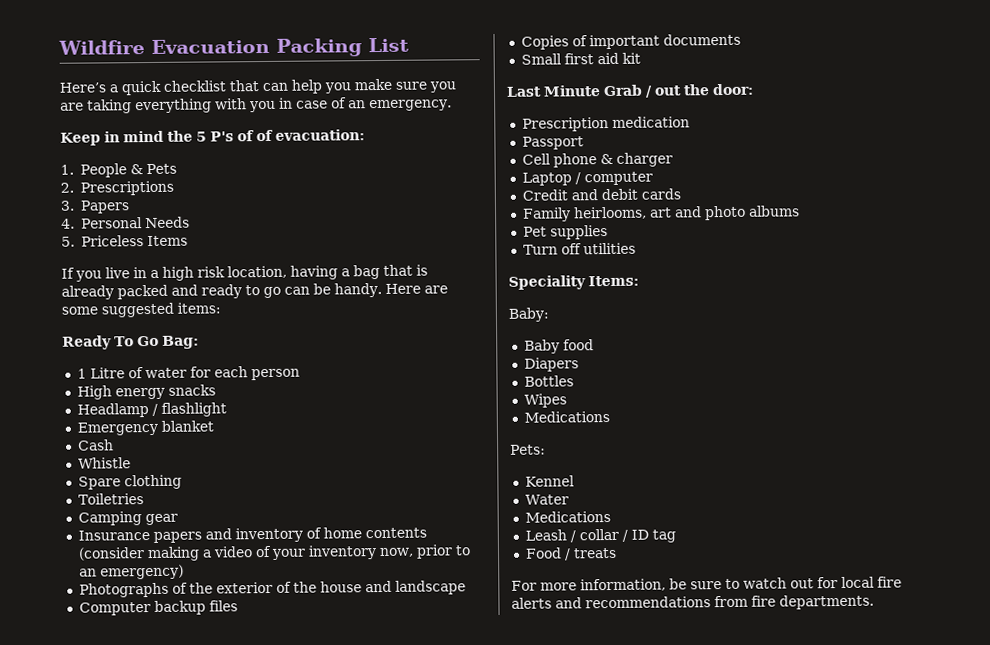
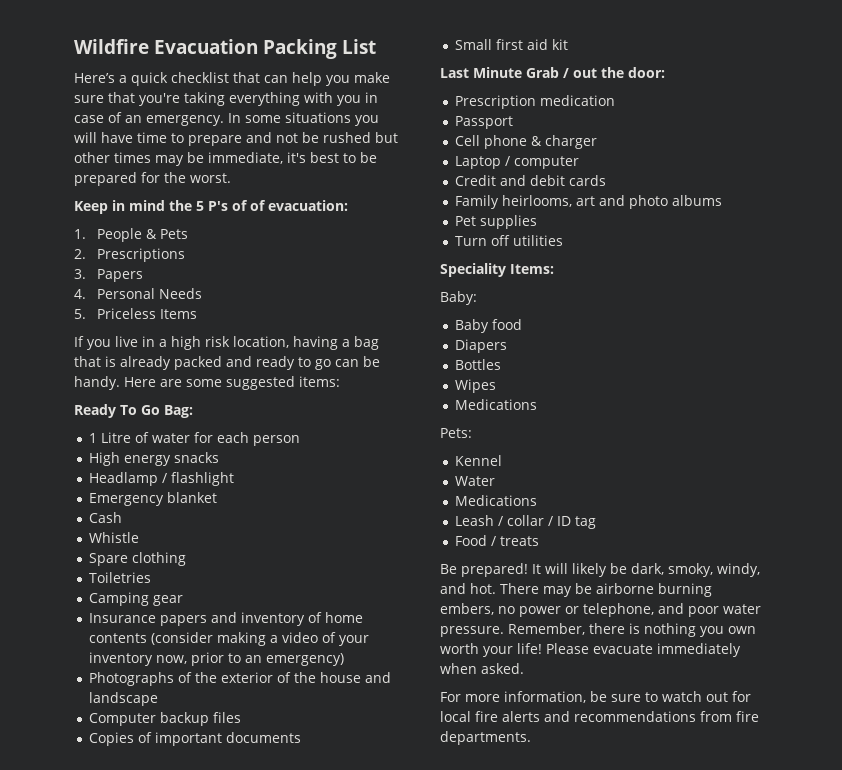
[429,81,456,93] [60,102,84,111] you are -> [108,92,180,106] that you're
(452, 105) none -> [228,112,379,126] [74,132,398,146] [74,152,377,166] [74,172,231,186] In some situations you will have time to prepare and not be rushed but other times may be immediate, it's best to be prepared for the worst.
(617, 553) none -> [440,563,760,577] [440,583,712,597] [440,603,761,617] [440,623,756,637] [440,643,741,657] [440,663,524,674] // Be prepared! It will likely be dark, smoky, windy, and hot. There may be airborne burning embers, no power or telephone, and poor water pressure. Remember, there is nothing you own worth your life! Please evacuate immediately when asked.

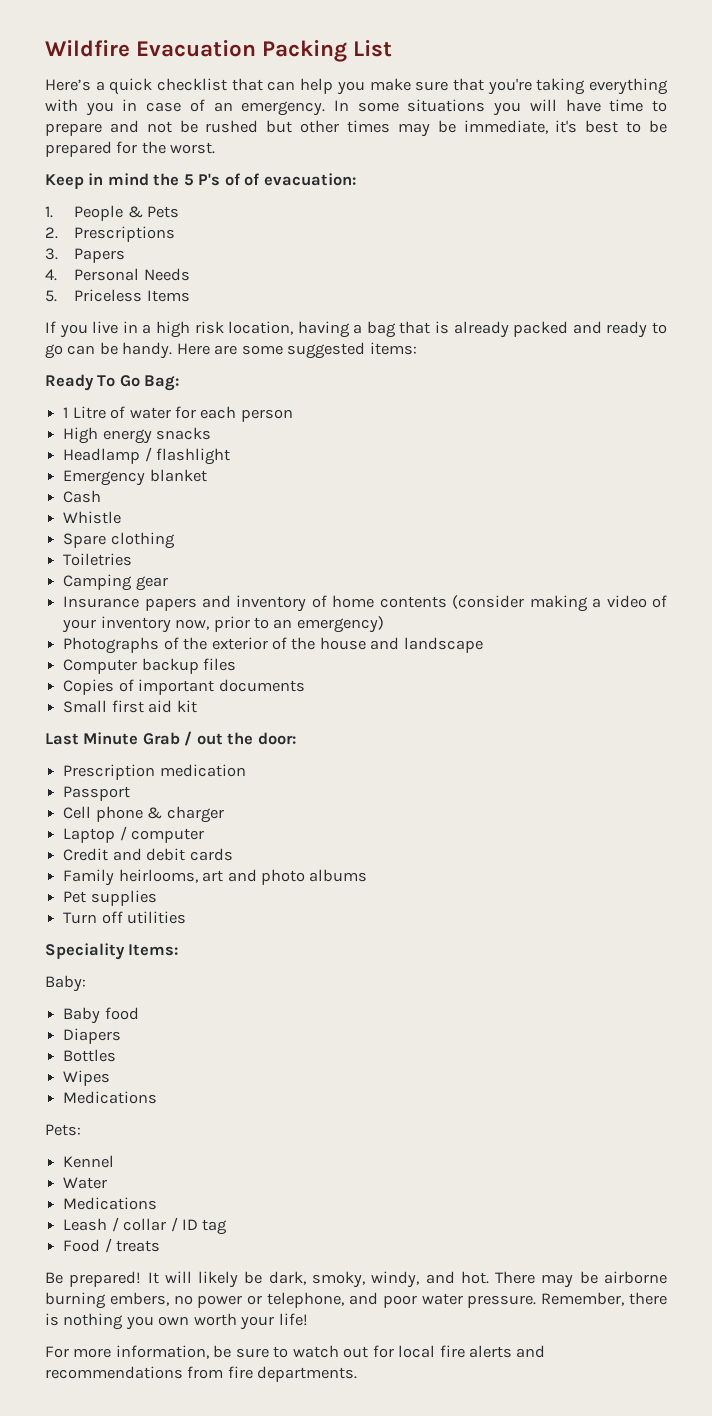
[546,643,741,657] [440,663,524,674] Please evacuate immediately when asked. -> (308, 1319) none

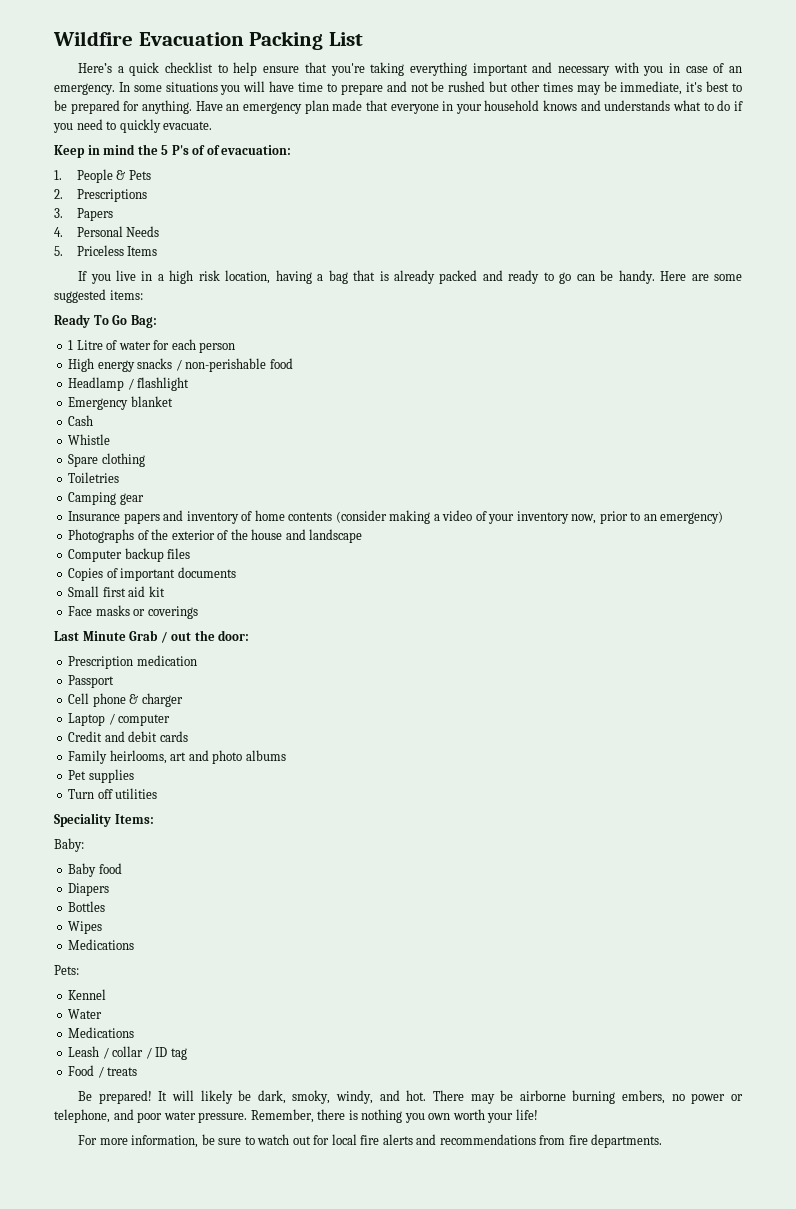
[231,78,449,95] that can help you make sure -> [217,62,300,76] to help ensure
(668, 86) none -> [472,62,610,76] important and necessary
[141,141,216,154] the worst. -> [141,100,743,114] [53,119,213,133] anything. Have an emergency plan made that everyone in your household knows and understands what to do if you need to quickly evacuate.
(212, 433) none -> [175,358,293,372] / non-perishable food
(197, 706) none -> [68,605,198,619] // Face masks or coverings

